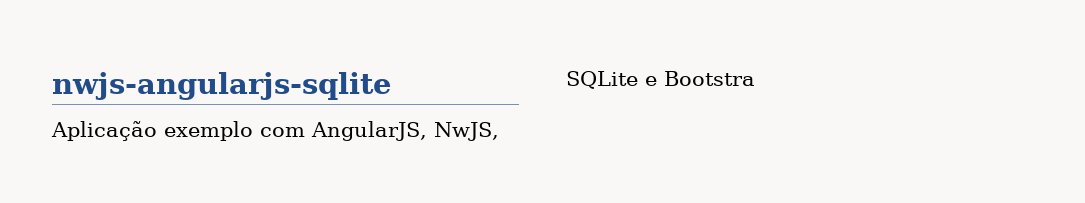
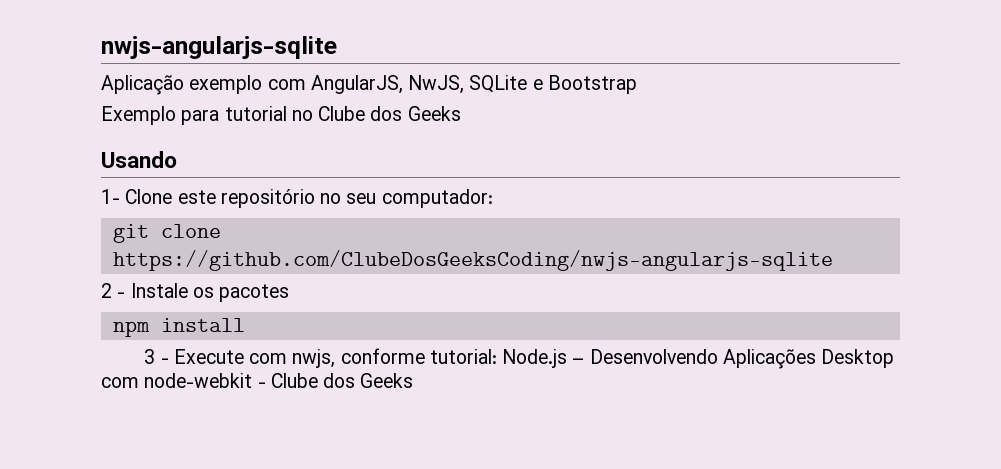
[664,71,755,86] Bootstra -> [547,75,637,94] [101,106,461,125] [101,151,177,168] [101,189,493,208] [112,224,221,243] [112,250,833,271] [101,283,290,302] [112,318,245,337] [144,348,895,369] [101,373,414,388] Bootstrap // Exemplo para tutorial no Clube dos Geeks // Usando // 1- Clone este repositório no seu computador: // git clone https://github.com/ClubeDosGeeksCoding/nwjs-angularjs-sqlite // 2 - Instale os pacotes // npm install // 3 - Execute com nwjs, conforme tutorial: Node.js – Desenvolvendo Aplicações Desktop com node-webkit - Clube dos Geeks

